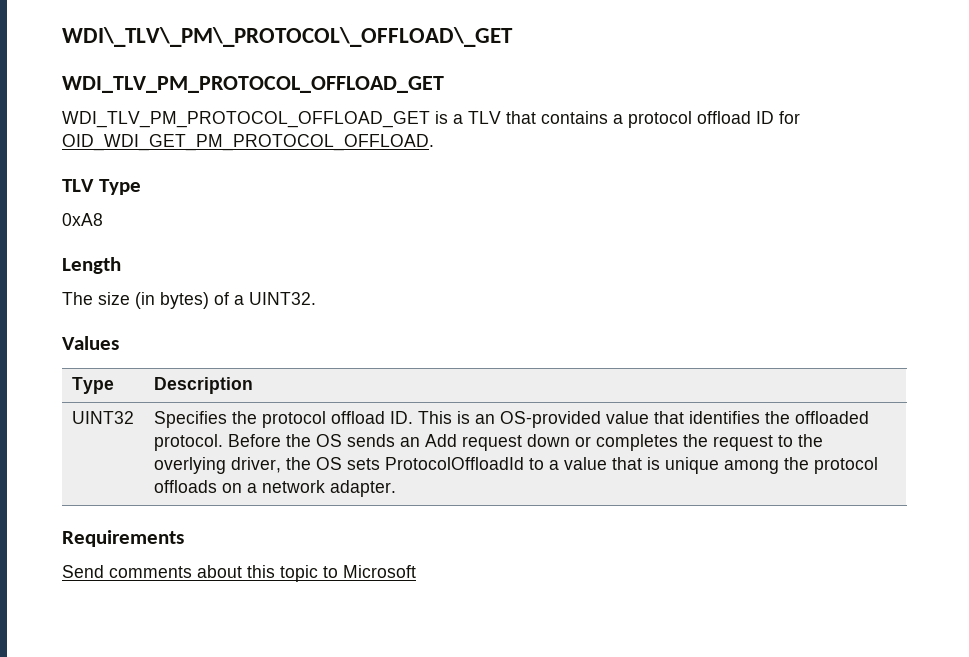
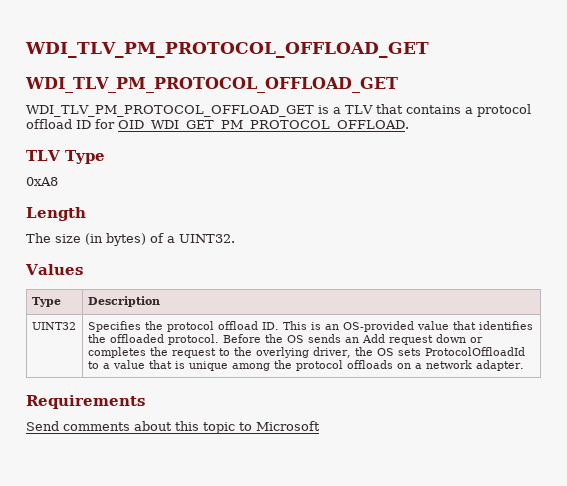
[62,27,513,47] WDI\_TLV\_PM\_PROTOCOL\_OFFLOAD\_GET -> [25,42,429,58] WDI_TLV_PM_PROTOCOL_OFFLOAD_GET

